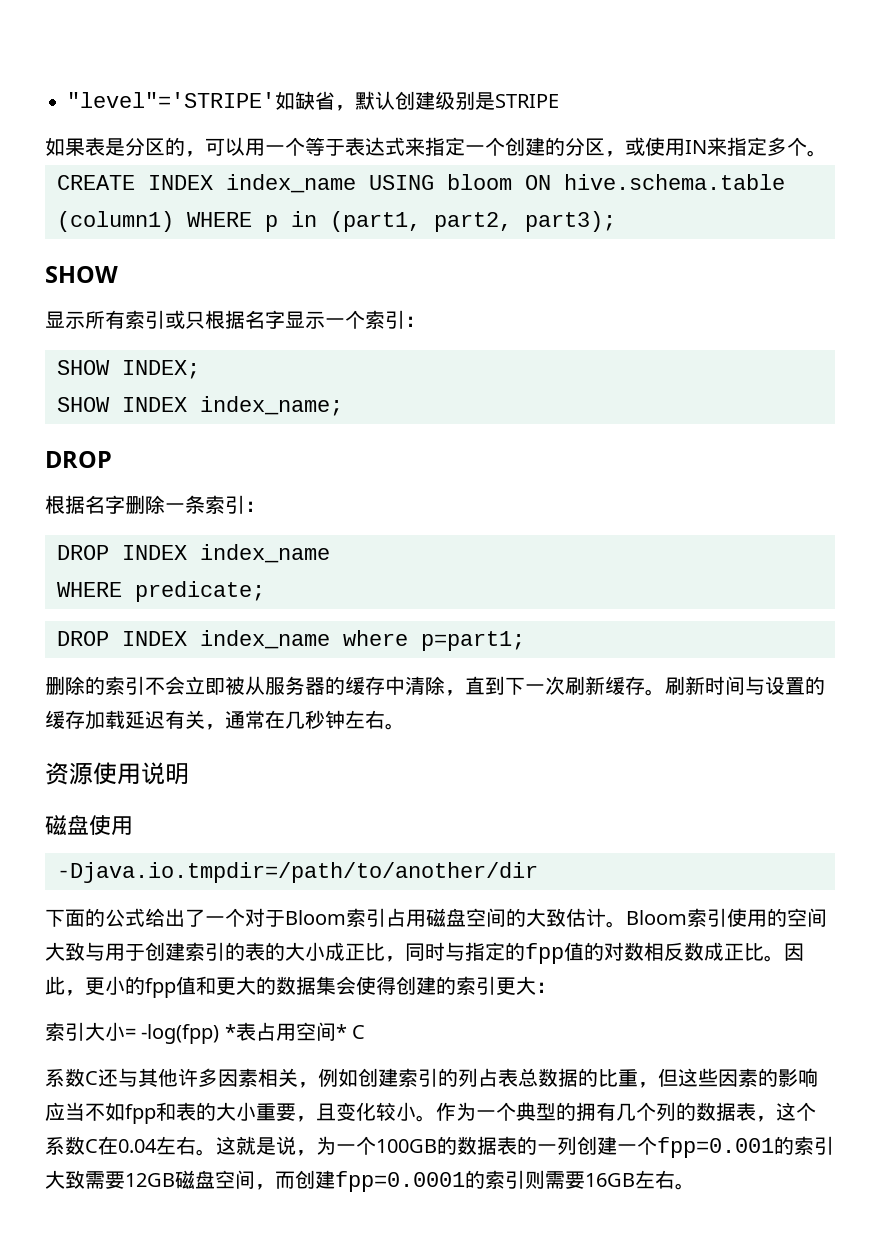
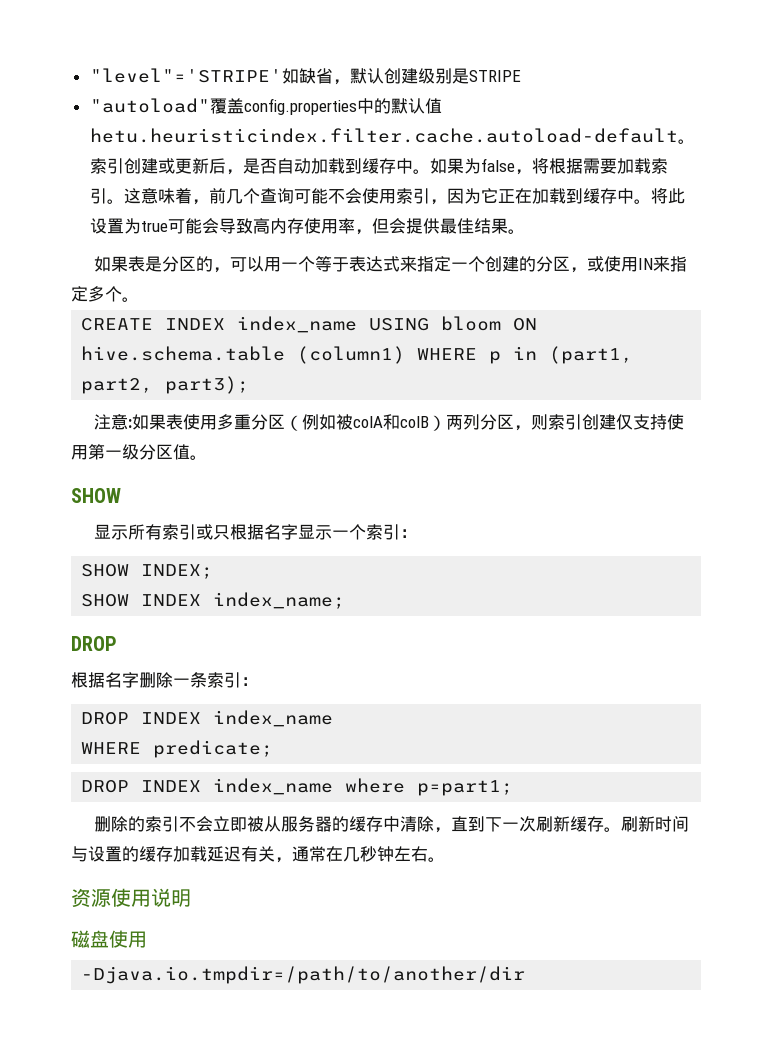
(559, 101) none -> [89,98,442,115] [89,128,695,144] [89,158,668,175] [89,188,685,205] [89,218,525,235] // "autoload"覆盖config.properties中的默认值hetu.heuristicindex.filter.cache.autoload-default。索引创建或更新后，是否自动加载到缓存中。如果为false，将根据需要加载索引。这意味着，前几个查询可能不会使用索引，因为它正在加载到缓存中。将此设置为true可能会导致高内存使用率，但会提供最佳结果。
(616, 221) none -> [94,414,685,431] [71,444,207,460] // 注意:如果表使用多重分区（例如被colA和colB）两列分区，则索引创建仅支持使用第一级分区值。
[45,908,827,928] [45,942,804,964] [45,976,556,998] [45,1022,366,1044] [45,1068,818,1088] [45,1102,816,1124] [45,1136,834,1158] [45,1170,695,1192] // 下面的公式给出了一个对于Bloom索引占用磁盘空间的大致估计。Bloom索引使用的空间大致与用于创建索引的表的大小成正比，同时与指定的fpp值的对数相反数成正比。因此，更小的fpp值和更大的数据集会使得创建的索引更大： // 索引大小= -log(fpp) *表占用空间* C // 系数C还与其他许多因素相关，例如创建索引的列占表总数据的比重，但这些因素的影响应当不如fpp和表的大小重要，且变化较小。作为一个典型的拥有几个列的数据表，这个系数C在0.04左右。这就是说，为一个100GB的数据表的一列创建一个fpp=0.001的索引大致需要12GB磁盘空间，而创建fpp=0.0001的索引则需要16GB左右。 -> (526, 975) none

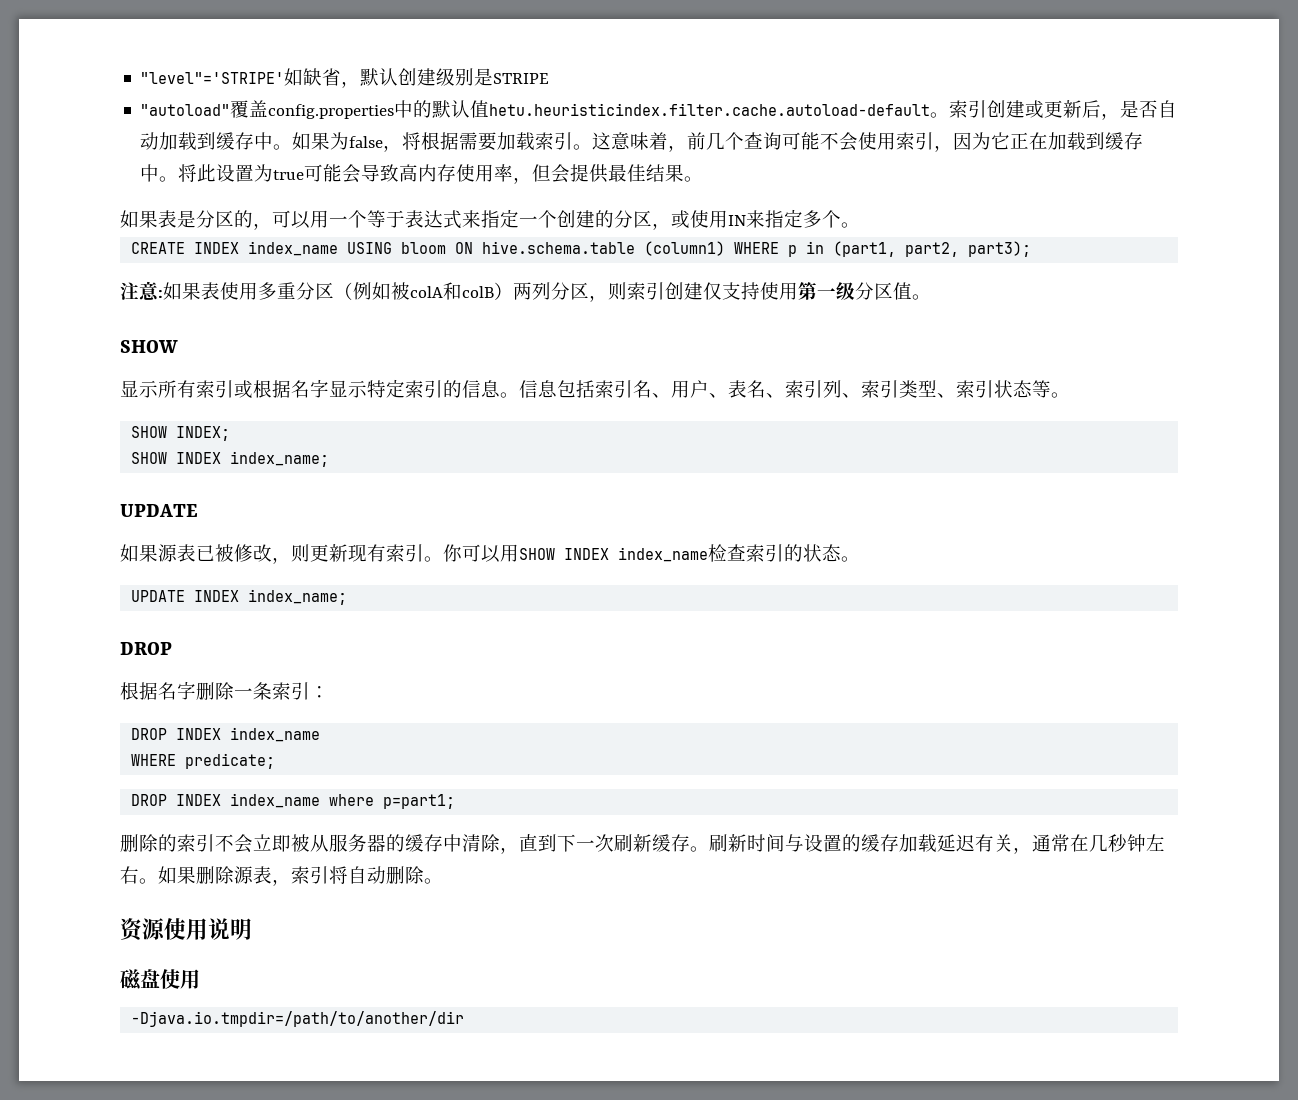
[213,525,231,540] 只 -> (253, 389) none
[332,524,418,540] 一个索引： -> [367,379,1070,398] 特定索引的信息。信息包括索引名、用户、表名、索引列、索引类型、索引状态等。
(346, 600) none -> [120,504,198,517] [120,544,860,564] [131,589,348,605] // UPDATE // 如果源表已被修改，则更新现有索引。你可以用SHOW INDEX index_name检查索引的状态。 // UPDATE INDEX index_name;
(445, 859) none -> [158,866,443,886] 如果删除源表，索引将自动删除。

